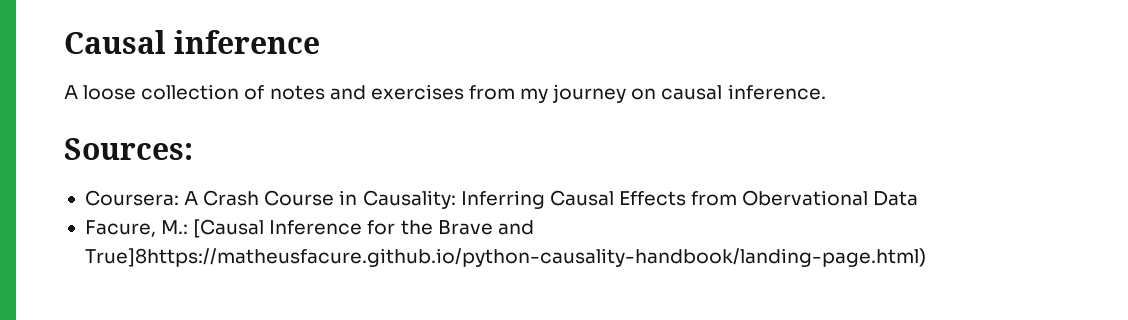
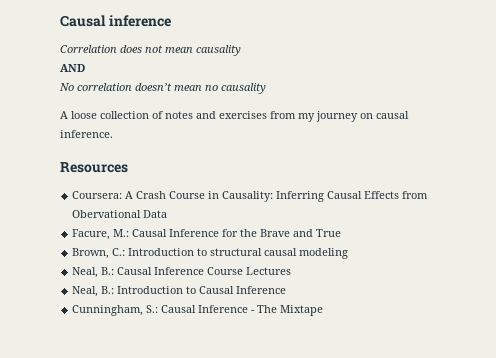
(321, 42) none -> [60,45,241,56] [60,64,85,72] [59,83,266,94] // Correlation does not mean causality // AND // No correlation doesn’t mean no causality
[64,138,193,160] Sources: -> [60,162,128,173] Resources
[193,219,265,238] [Causal -> [132,229,168,237] Causal
[84,248,926,267] True]8https://matheusfacure.github.io/python-causality-handbook/landing-page.html) -> [316,229,342,237] [72,248,349,259] [72,267,292,278] [72,286,287,297] [72,305,324,316] True // Brown, C.: Introduction to structural causal modeling // Neal, B.: Causal Inference Course Lectures // Neal, B.: Introduction to Causal Inference // Cunningham, S.: Causal Inference - The Mixtape

